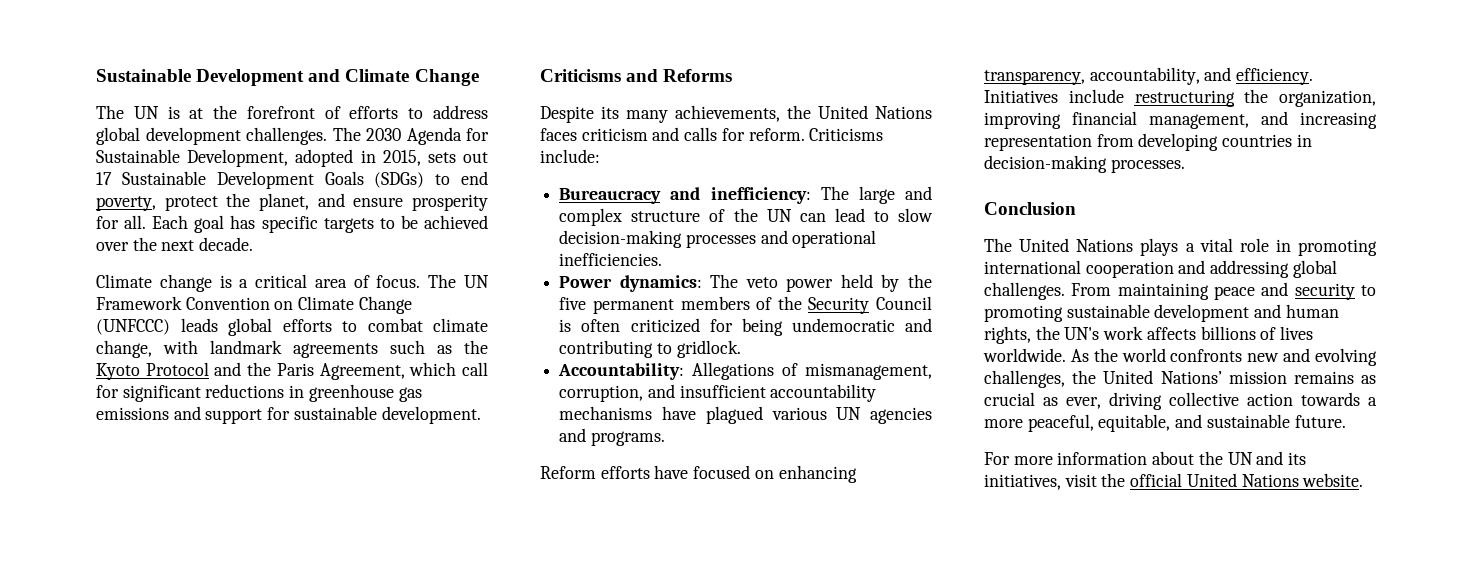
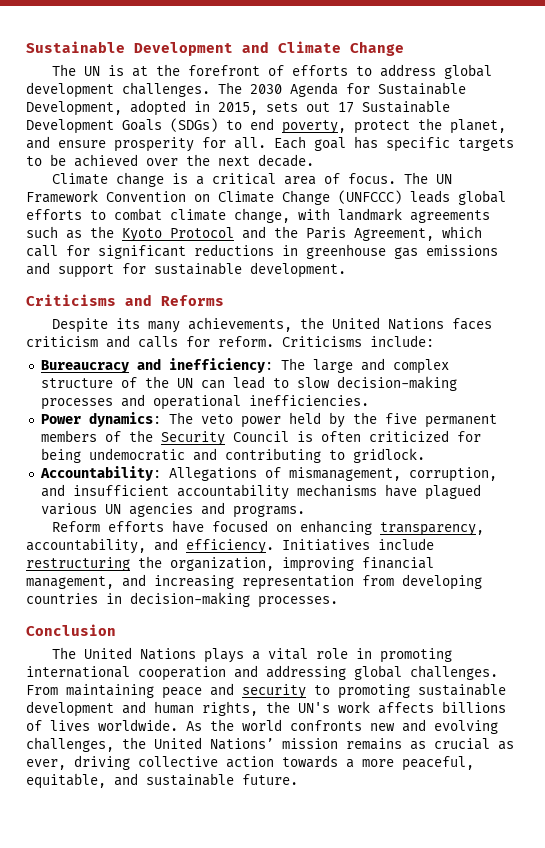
[984,451,1307,465] [984,473,1364,490] // For more information about the UN and its initiatives, visit the official United Nations website. -> (298, 779) none

